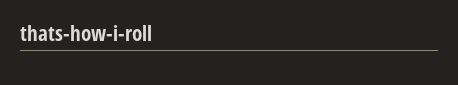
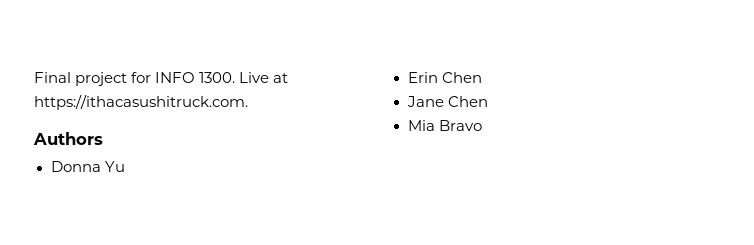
[20,25,152,41] thats-how-i-roll -> [34,72,289,86] [34,94,248,110] [33,132,103,145] [50,161,125,172] [407,72,482,83] [406,96,488,107] [407,120,482,131] Final project for INFO 1300. Live at https://ithacasushitruck.com. // Authors // Donna Yu // Erin Chen // Jane Chen // Mia Bravo

